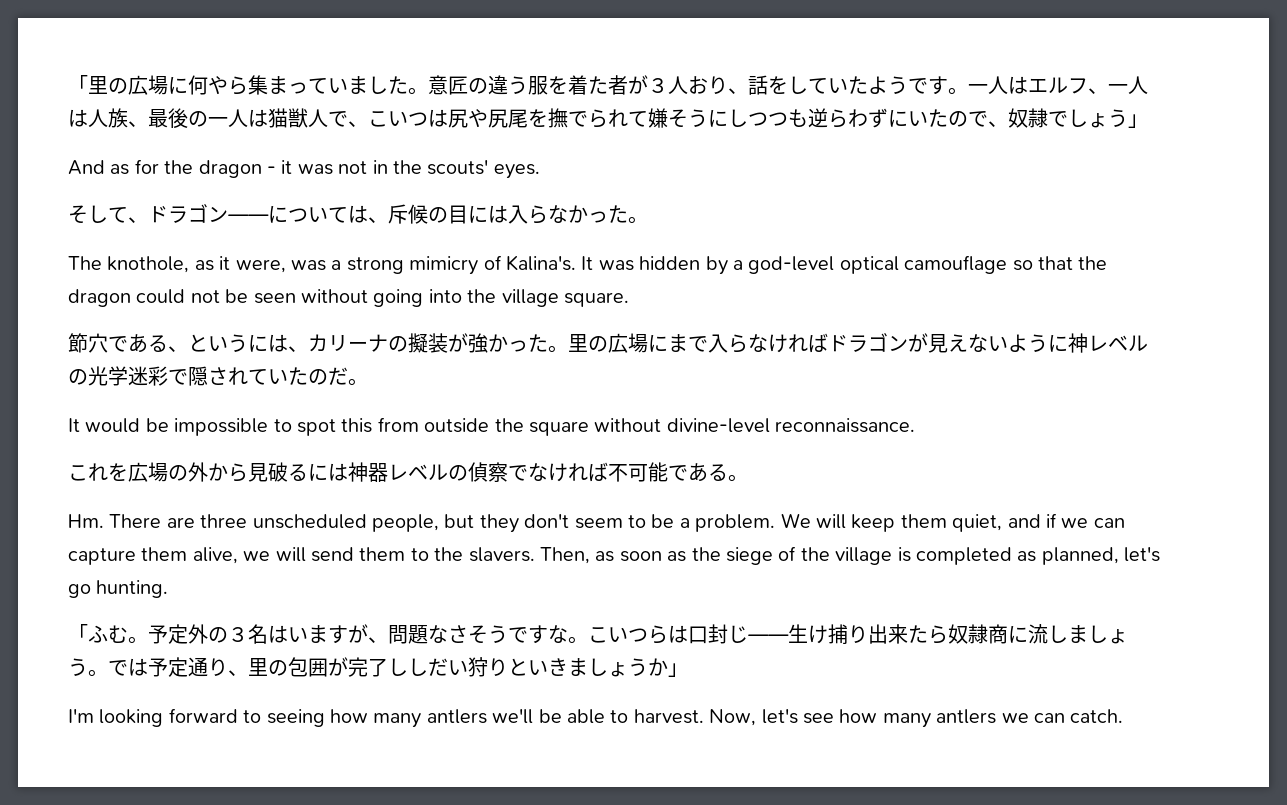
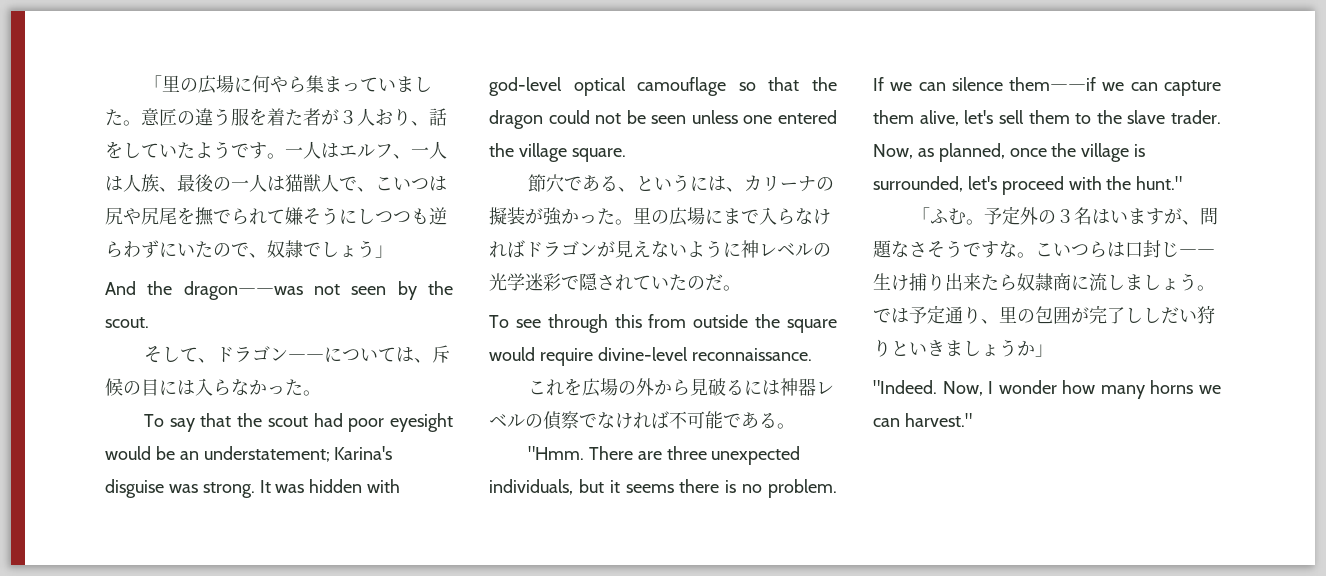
[110,159,540,179] as for the dragon - it was not in the scouts' eyes. -> [147,281,453,300] [105,317,149,328] the dragon――was not seen by the scout.
[68,255,576,275] The knothole, as it were, was a strong mimicry of Kalina's. -> [143,413,453,432] [105,446,393,462] [105,479,255,498] To say that the scout had poor eyesight would be an understatement; Karina's disguise was strong.
[705,256,743,275] by a -> [367,479,401,493] with
[301,289,462,307] without going into -> [691,110,837,124] unless one entered
[68,418,336,436] It would be impossible to spot -> [489,314,608,333] To see through
[594,418,662,432] without -> [489,347,593,366] would require
[68,514,104,528] Hm. -> [527,446,584,460] "Hmm.
[252,513,1057,533] unscheduled people, but they don't seem to be a problem. We will keep them quiet, and if -> [711,446,801,465] [489,479,837,498] [873,77,1097,91] unexpected individuals, but it seems there is no problem. If we can silence them――if
[243,546,1161,565] [68,580,169,598] we will send them to the slavers. Then, as soon as the siege of the village is completed as planned, let's go hunting. -> [964,110,1221,124] [873,143,1146,162] [873,176,1183,195] let's sell them to the slave trader. Now, as planned, once the village is surrounded, let's proceed with the hunt."
[68,708,1124,728] I'm looking forward to seeing how many antlers we'll be able to harvest. Now, let's see how many antlers we can catch. -> [873,380,1221,399] [873,413,972,427] "Indeed. Now, I wonder how many horns we can harvest."

